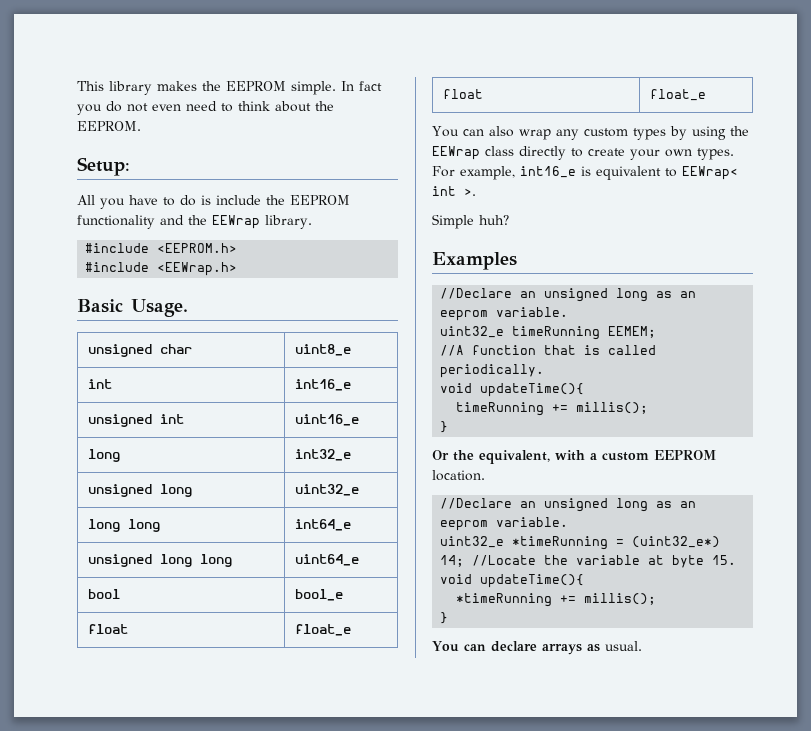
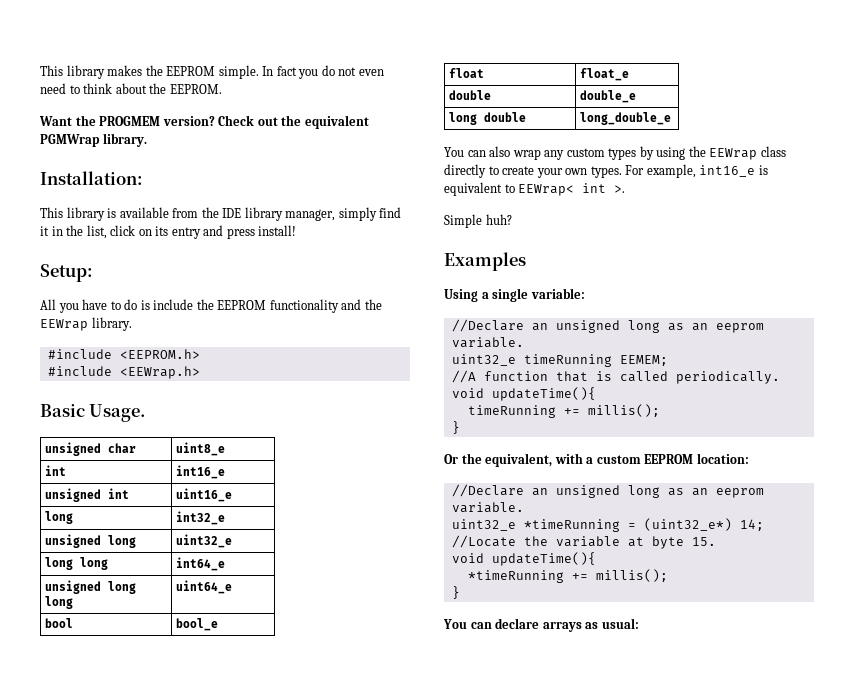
(141, 126) none -> [39,115,369,129] [40,133,147,147] [40,171,143,185] [40,207,402,221] [40,225,297,239] // Want the PROGMEM version? Check out the equivalent PGMWrap library. // Installation: // This library is available from the IDE library manager, simply find it in the list, click on its entry and press install!
[443,89,484,99] [650,89,707,101] float | float_e -> [449,90,492,100] [580,90,637,103] [449,112,527,125] [580,112,672,125] double | double_e // long double | long_double_e
(517, 261) none -> [444,288,585,302] // Using a single variable:
[432,470,485,481] location. -> [696,453,749,464] location:
[604,641,642,651] usual. -> [601,618,639,629] usual:

